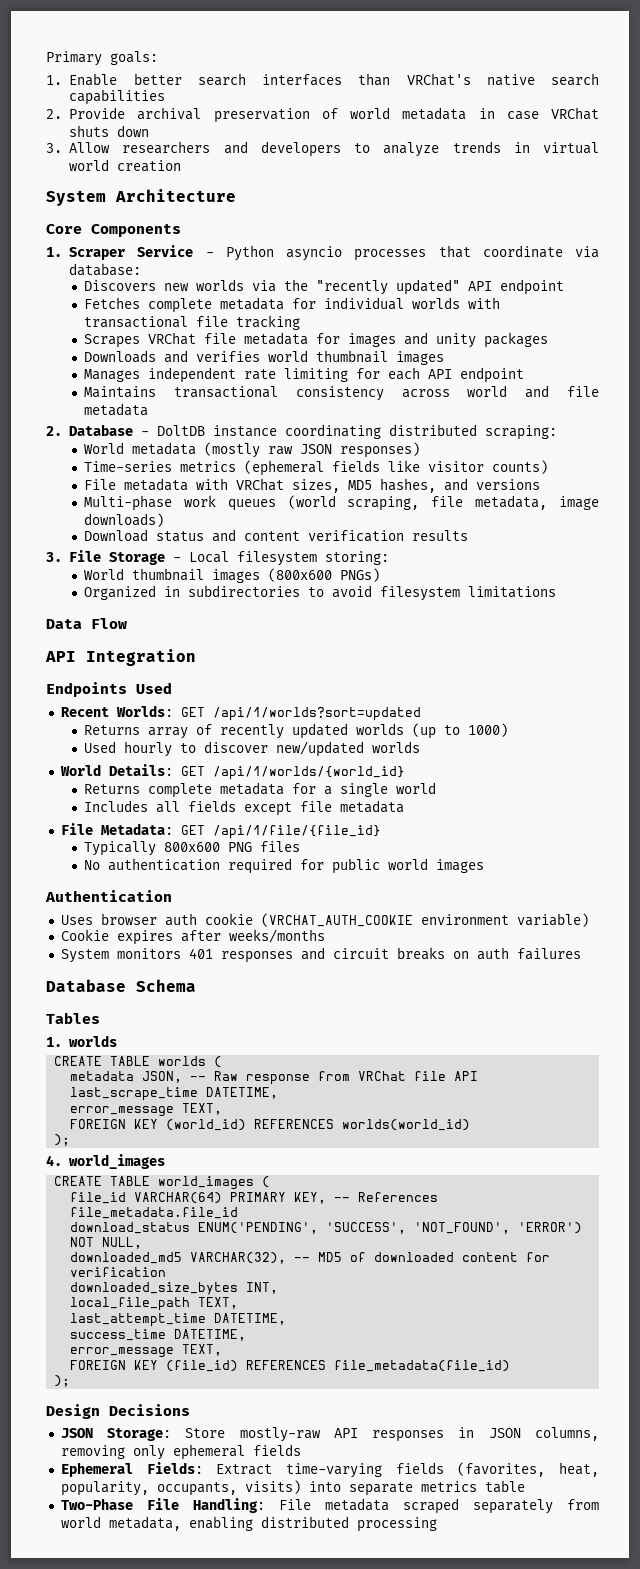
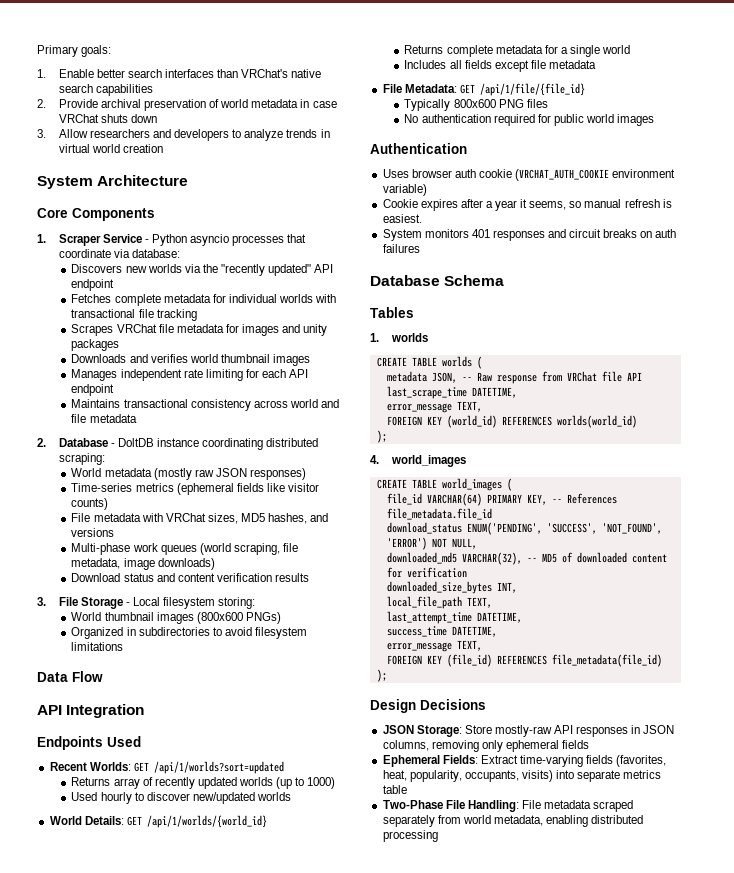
[228,929,325,943] weeks/months -> [485,199,672,211] [382,214,422,223] a year it seems, so manual refresh is easiest.

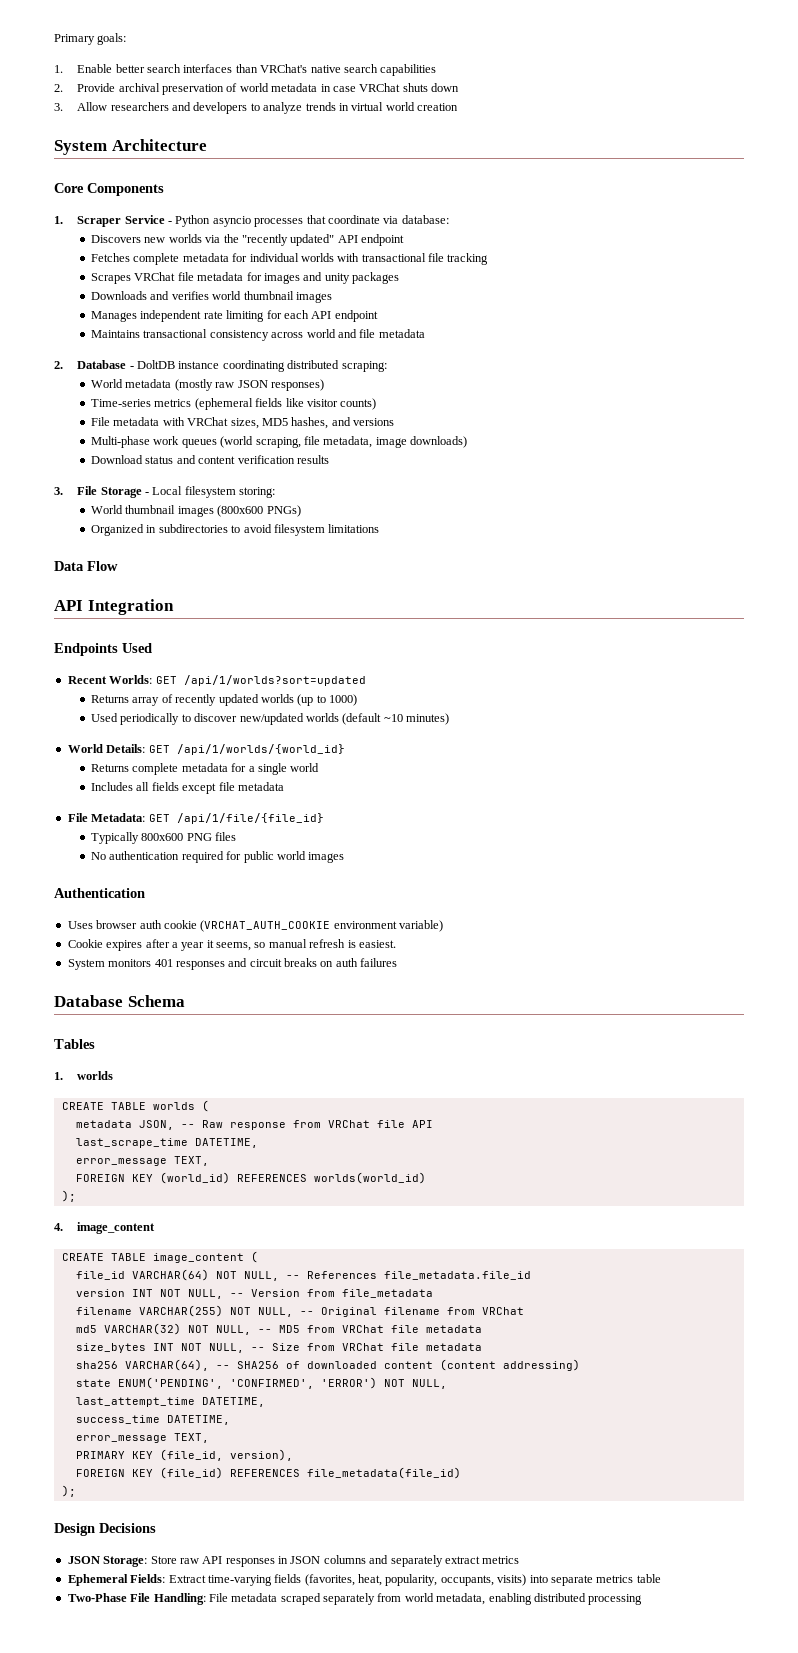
[100,792,132,804] hourly -> [120,713,180,725] periodically
(292, 796) none -> [342,713,450,725] (default ~10 minutes)
[390,455,466,467] [376,478,502,491] world_images // CREATE TABLE world_images -> [77,1222,156,1234] [61,1253,244,1263] image_content // CREATE TABLE image_content
[486,494,547,505] PRIMARY KEY, -> [215,1271,279,1281] NOT NULL,
[386,522,662,535] [386,537,477,550] [386,552,667,565] [386,567,467,578] [386,581,517,594] [386,596,492,609] download_status ENUM('PENDING', 'SUCCESS', 'NOT_FOUND', 'ERROR') NOT NULL, // downloaded_md5 VARCHAR(32), -- MD5 of downloaded content for verification // downloaded_size_bytes INT, // local_file_path TEXT, -> [75,1289,433,1299] [75,1305,524,1317] [75,1323,482,1335] [75,1343,482,1353] [75,1359,580,1371] [75,1377,447,1389] version INT NOT NULL, -- Version from file_metadata // filename VARCHAR(255) NOT NULL, -- Original filename from VRChat // md5 VARCHAR(32) NOT NULL, -- MD5 from VRChat file metadata // size_bytes INT NOT NULL, -- Size from VRChat file metadata // sha256 VARCHAR(64), -- SHA256 of downloaded content (content addressing) // state ENUM('PENDING', 'CONFIRMED', 'ERROR') NOT NULL,
(482, 645) none -> [75,1449,293,1461] // PRIMARY KEY (file_id, version),
[494,725,552,737] mostly-raw -> [179,1558,199,1564] raw
[382,740,590,752] columns, removing only ephemeral fields -> [323,1555,520,1567] columns and separately extract metrics

